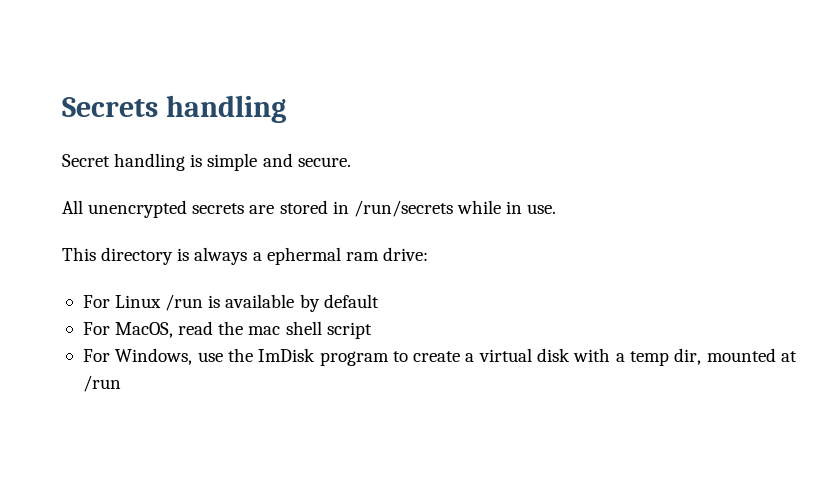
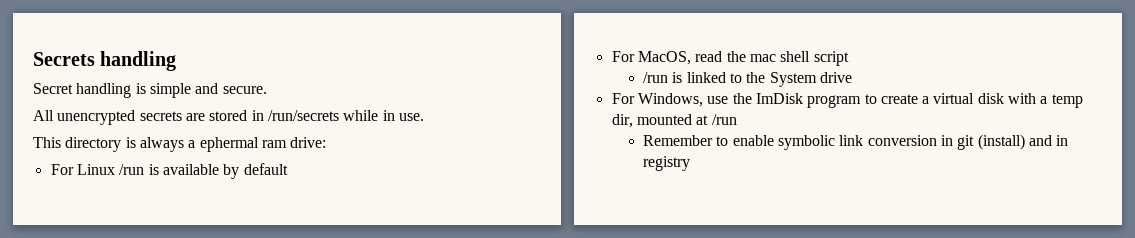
(372, 330) none -> [643,72,853,87] // /run is linked to the System drive
(121, 383) none -> [643,134,1069,150] [643,156,691,171] // Remember to enable symbolic link conversion in git (install) and in registry

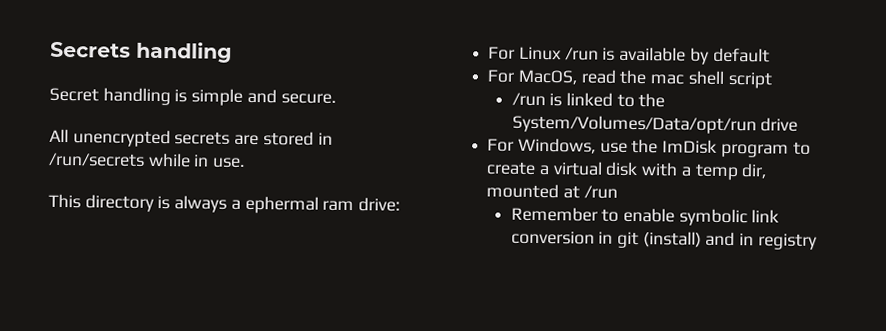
[769,72,817,87] System -> [511,114,757,135] System/Volumes/Data/opt/run

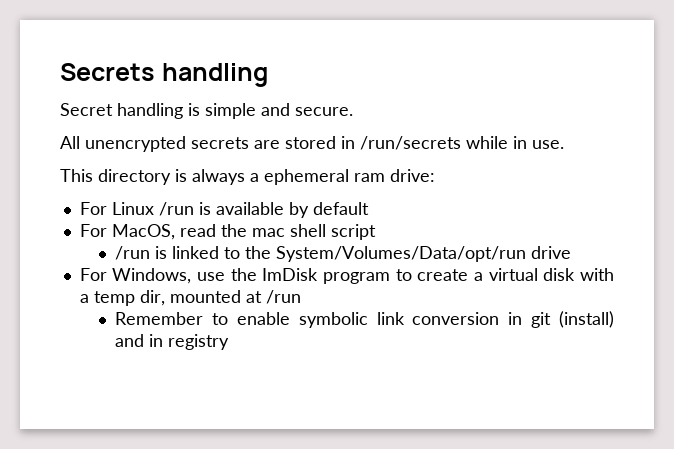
[244,195,319,214] ephermal -> [264,169,349,185] ephemeral

